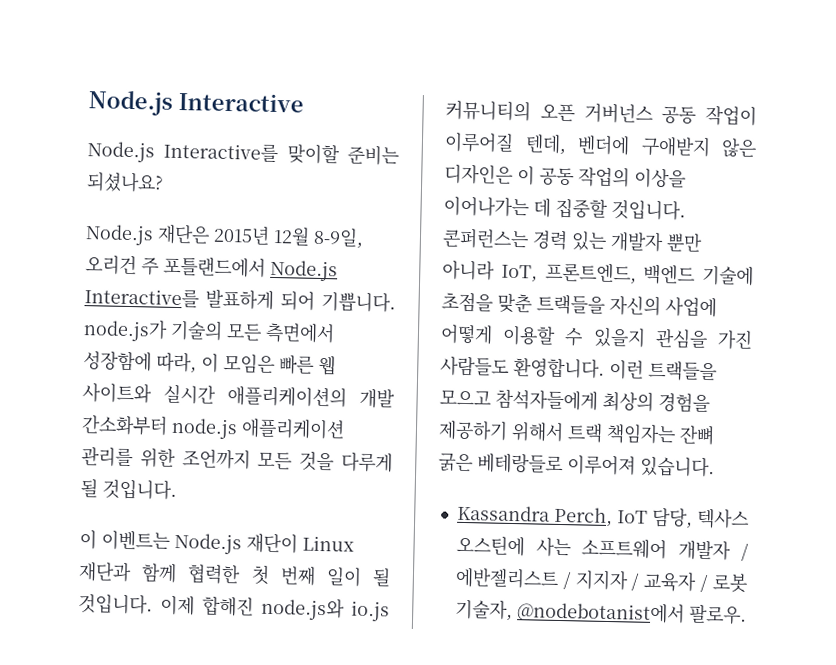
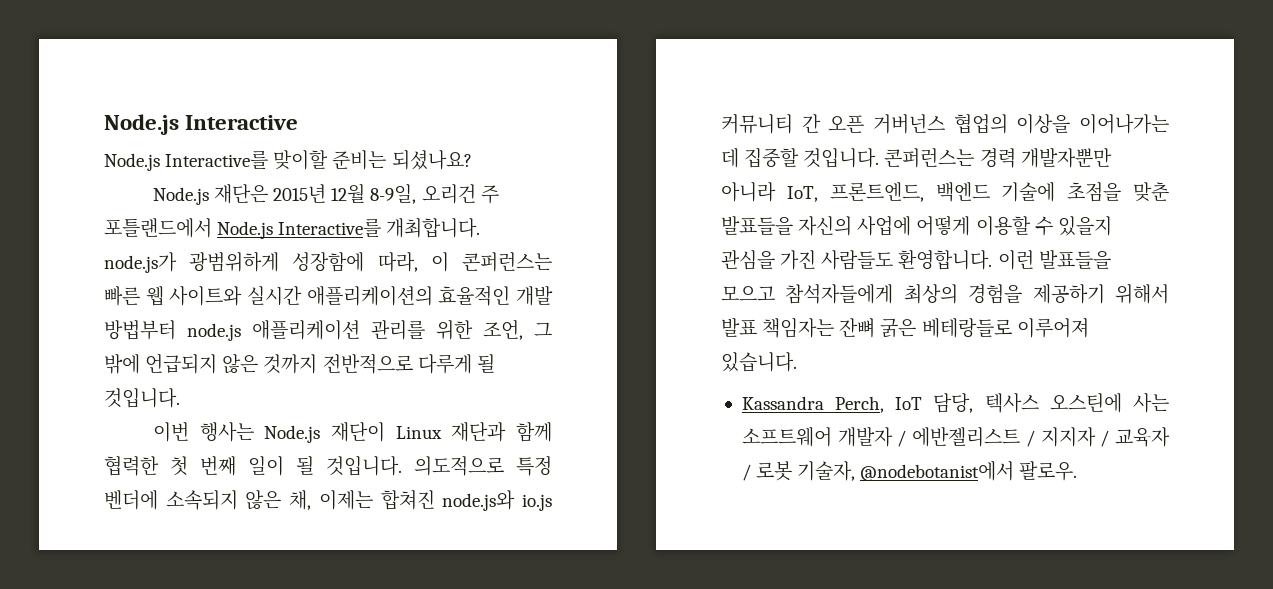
[205,289,396,313] [83,319,335,344] 발표하게 되어 기쁩니다. node.js가 기술의 모든 측면에서 -> [386,218,481,238] [104,252,280,273] 개최합니다. node.js가 광범위하게
[223,353,275,375] 모임은 -> [461,252,552,272] 콘퍼런스는
[359,388,395,409] [81,414,168,436] 개발 간소화부터 -> [438,285,554,306] [104,320,176,340] 효율적인 개발 방법부터
[181,448,335,472] 조언까지 모든 것을 -> [483,319,552,340] [104,353,413,374] 조언, 그 밖에 언급되지 않은 것까지 전반적으로
[79,530,170,551] 이 이벤트는 -> [152,422,254,442] 이번 행사는
[160,595,390,622] [445,99,757,126] [444,132,757,158] [444,163,630,188] 이제 합해진 node.js와 io.js 커뮤니티의 오픈 거버넌스 공동 작업이 이루어질 텐데, 벤더에 구애받지 않은 디자인은 이 공동 작업의 -> [414,456,552,476] [104,489,552,511] [721,114,1008,134] 의도적으로 특정 벤더에 소속되지 않은 채, 이제는 합쳐진 node.js와 io.js 커뮤니티 간 오픈 거버넌스 협업의
[571,230,703,253] 있는 개발자 뿐만 -> [1020,147,1112,168] 개발자뿐만
[536,294,605,315] 트랙들을 -> [721,215,793,235] 발표들을
[648,360,717,382] 트랙들을 -> [1038,249,1111,269] 발표들을
[567,423,603,443] 트랙 -> [721,317,757,337] 발표

